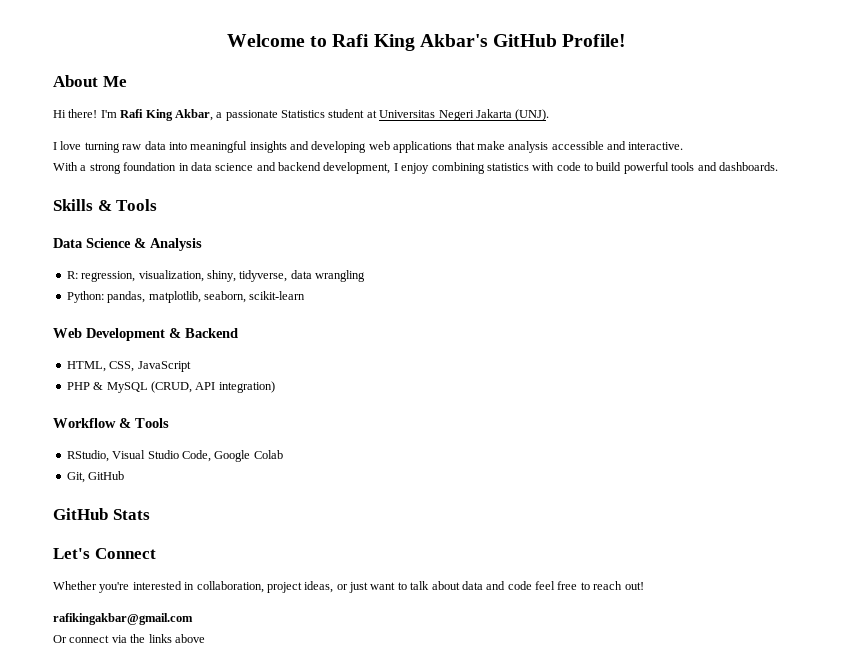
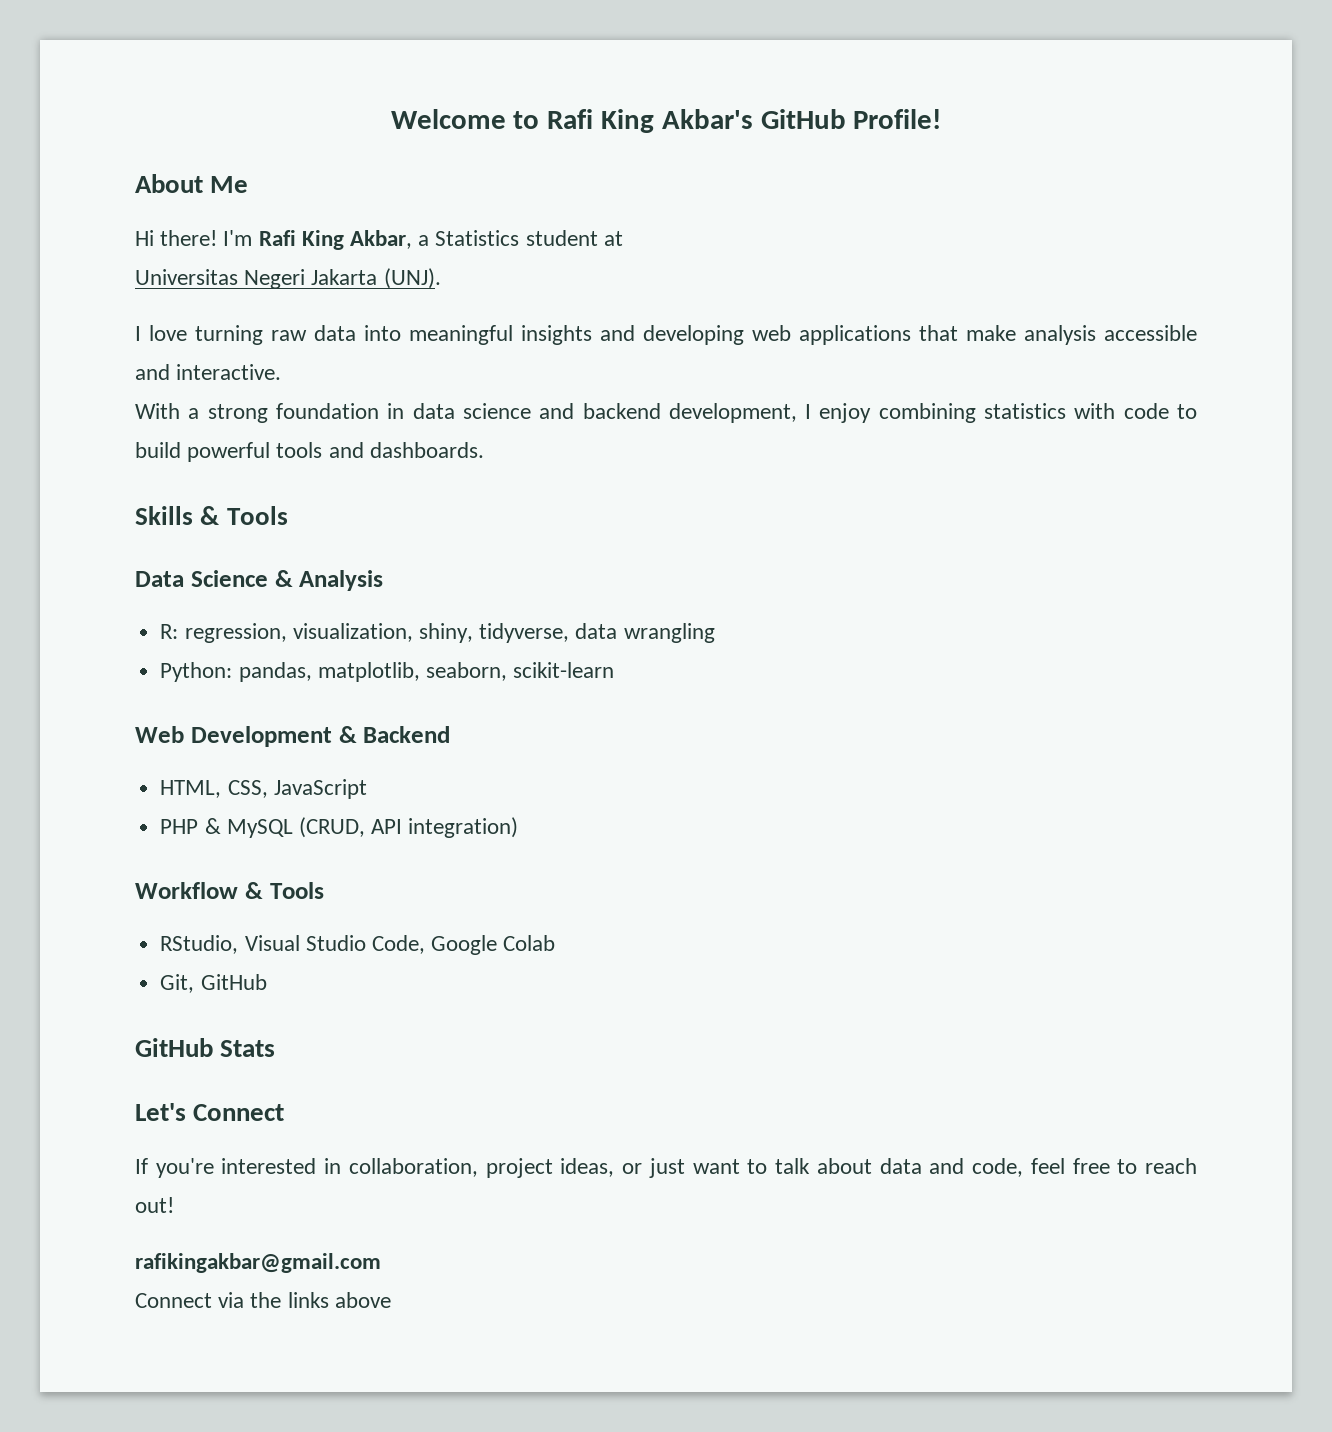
[225,110,278,121] passionate -> (430, 240) none
(377, 114) none -> (623, 238) //
[53,581,97,590] Whether -> [135,1158,148,1174] If
[507,581,532,590] code -> [972,1158,1024,1177] code,
[53,635,110,643] Or connect -> [135,1293,212,1308] Connect

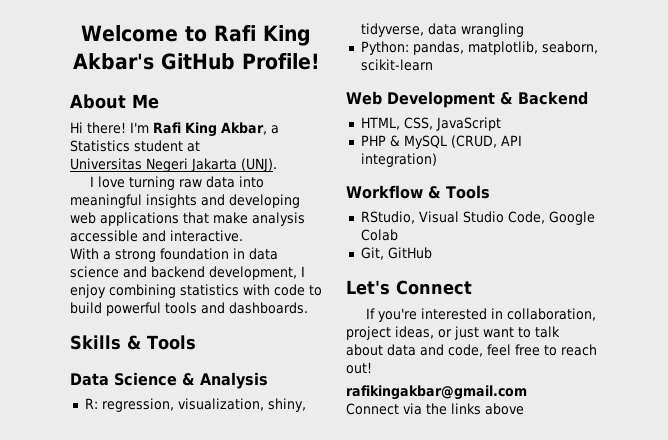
[135,1038,276,1057] // GitHub Stats -> (432, 253) none

